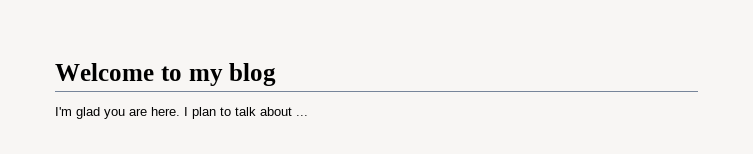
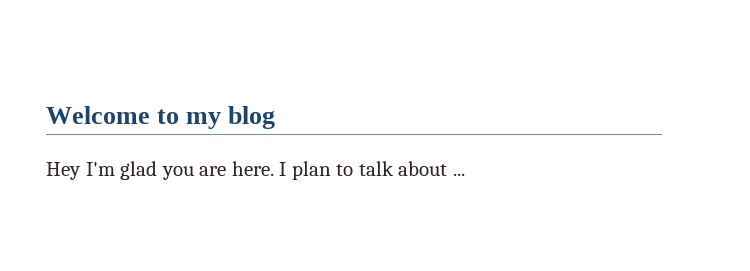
(277, 74) none -> [46,162,81,180] Hey

